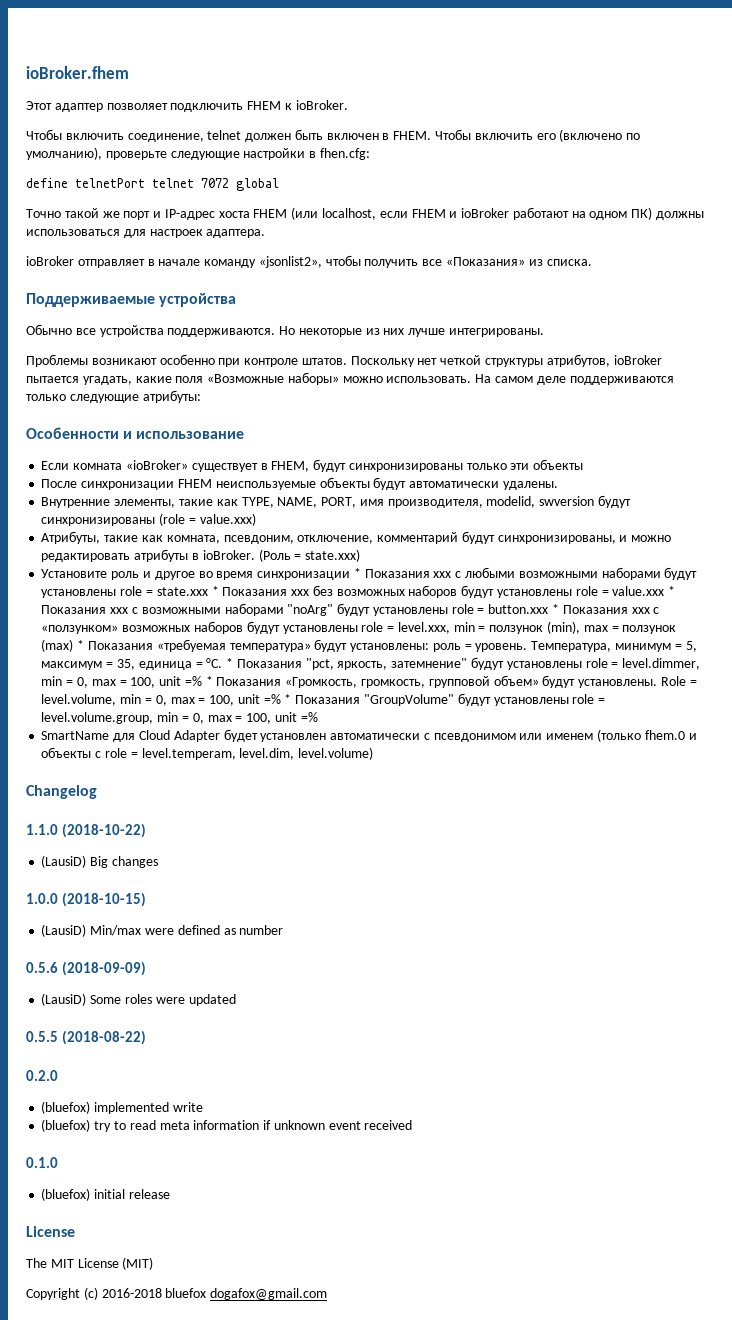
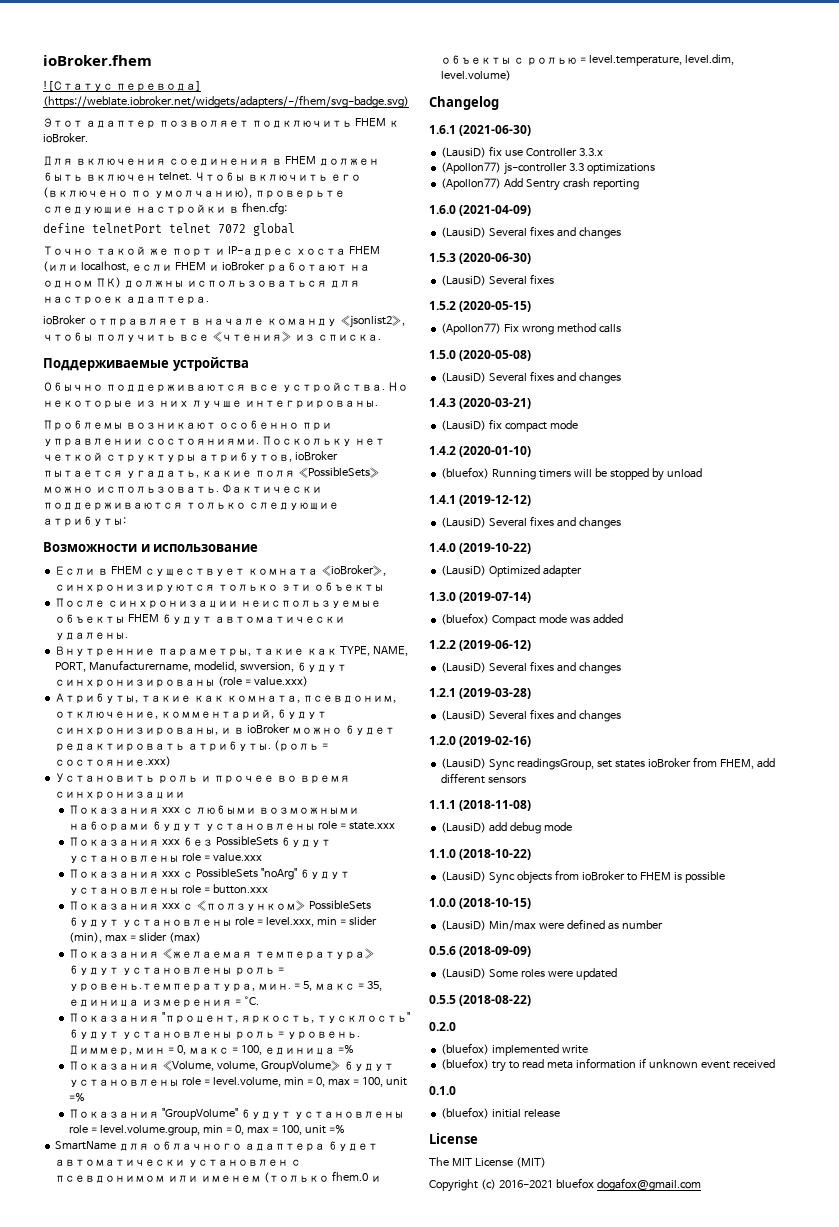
(129, 72) none -> [43,80,201,92] [43,95,409,108] // ![Статус перевода] (https://weblate.iobroker.net/widgets/adapters/-/fhem/svg-badge.svg)
[26,129,242,142] Чтобы включить соединение, telnet -> [43,156,316,166] Для включения соединения в FHEM
[382,131,432,140] в FHEM. -> [158,172,192,181] telnet.
[446,257,526,266] «Показания» -> [211,331,292,342] «чтения»
[75,325,276,337] все устройства поддерживаются. -> [105,382,385,393] поддерживаются все устройства.
[244,358,347,367] контроле штатов. -> [43,438,259,447] управлении состояниями.
[207,372,566,385] «Возможные наборы» можно использовать. На самом деле -> [297,467,380,478] [43,484,322,493] «PossibleSets» можно использовать. Фактически
[26,427,119,439] Особенности -> [43,542,137,552] Возможности
[73,459,463,472] комната «ioBroker» существует в FHEM, будут синхронизированы -> [98,565,386,576] [55,584,216,593] в FHEM существует комната «ioBroker», синхронизируются
[177,479,212,488] FHEM -> (239, 604) none
(370, 482) none -> [128,614,160,623] FHEM
[114,499,176,508] элементы, -> [158,648,252,657] параметры,
[359,496,595,508] имя производителя, modelid, swversion -> [89,660,295,672] Manufacturername, modelid, swversion,
[377,532,459,544] комментарий -> [161,709,275,720] комментарий,
[631,535,672,542] [41,549,361,562] [41,569,108,578] можно редактировать атрибуты в ioBroker. (Роль = state.xxx) // Установите -> [234,724,395,735] [55,740,329,752] [55,756,172,767] [55,773,156,783] в ioBroker можно будет редактировать атрибуты. (роль = состояние.xxx) // Установить
[154,571,195,580] другое -> [214,775,275,784] прочее
[353,568,361,578] * -> (186, 795) //
[211,586,219,596] * -> (395, 826) //
[336,585,458,598] возможных наборов -> [215,836,278,846] PossibleSets
[668,586,676,596] [41,603,284,616] * Показания xxx с возможными наборами -> [68,868,258,878] // Показания xxx с PossibleSets
[551,604,559,614] * -> (268, 889) //
[122,621,243,634] возможных наборов -> [308,900,371,910] PossibleSets
[489,625,544,634] ползунок -> [348,916,377,925] slider
[622,625,677,634] ползунок -> [138,932,167,941] slider
[77,639,697,652] [41,657,701,670] [41,675,686,688] * Показания «требуемая температура» будут установлены: роль = уровень. Температура, минимум = 5, максимум = 35, единица = °C. * Показания "pct, яркость, затемнение" будут установлены role = level.dimmer, min = 0, max = 100, unit =% * Показания «Громкость, громкость, групповой объем» будут установлены. Role -> [68,948,375,960] [68,965,284,976] [68,981,382,992] [68,996,259,1008] [68,1012,410,1024] [68,1029,360,1040] [68,1044,354,1056] [68,1060,394,1072] [68,1077,201,1087] // Показания «желаемая температура» будут установлены роль = уровень.температура, мин. = 5, макс = 35, единица измерения = °C. // Показания "процент, яркость, тусклость" будут установлены роль = уровень. Диммер, мин = 0, макс = 100, единица =% // Показания «Volume, volume, GroupVolume» будут установлены role
[284,694,292,704] * -> (85, 1097) //
[138,729,421,742] Cloud Adapter будет установлен автоматически -> [152,1141,378,1152] [55,1159,289,1167] облачного адаптера будет автоматически установлен
[104,748,236,760] role = level.temperam, -> [527,55,682,66] ролью = level.temperature,
[26,823,146,838] [41,855,158,868] 1.1.0 (2018-10-22) // (LausiD) Big changes -> [429,125,532,136] [441,146,603,158] [441,162,656,175] [441,178,639,191] [429,205,532,216] [441,226,621,239] [429,253,532,264] [441,274,555,286] [429,301,532,312] [441,323,621,335] [429,350,532,361] [441,371,621,384] [429,398,532,409] [441,419,579,432] [429,446,532,457] [441,467,702,481] [429,495,532,506] [441,516,621,529] [429,543,532,554] [441,565,583,577] [429,592,532,603] [441,613,623,626] [429,640,532,651] [441,661,621,674] [429,688,532,699] [441,709,621,722] [429,736,532,747] [441,757,775,771] [441,773,527,784] [429,800,532,811] [441,822,573,834] [429,849,532,860] [441,870,725,884] 1.6.1 (2021-06-30) // (LausiD) fix use Controller 3.3.x // (Apollon77) js-controller 3.3 optimizations // (Apollon77) Add Sentry crash reporting // 1.6.0 (2021-04-09) // (LausiD) Several fixes and changes // 1.5.3 (2020-06-30) // (LausiD) Several fixes // 1.5.2 (2020-05-15) // (Apollon77) Fix wrong method calls // 1.5.0 (2020-05-08) // (LausiD) Several fixes and changes // 1.4.3 (2020-03-21) // (LausiD) fix compact mode // 1.4.2 (2020-01-10) // (bluefox) Running timers will be stopped by unload // 1.4.1 (2019-12-12) // (LausiD) Several fixes and changes // 1.4.0 (2019-10-22) // (LausiD) Optimized adapter // 1.3.0 (2019-07-14) // (bluefox) Compact mode was added // 1.2.2 (2019-06-12) // (LausiD) Several fixes and changes // 1.2.1 (2019-03-28) // (LausiD) Several fixes and changes // 1.2.0 (2019-02-16) // (LausiD) Sync readingsGroup, set states ioBroker from FHEM, add different sensors // 1.1.1 (2018-11-08) // (LausiD) add debug mode // 1.1.0 (2018-10-22) // (LausiD) Sync objects from ioBroker to FHEM is possible
[101,1288,162,1298] 2016-2018 -> [498,1180,553,1188] 2016-2021

